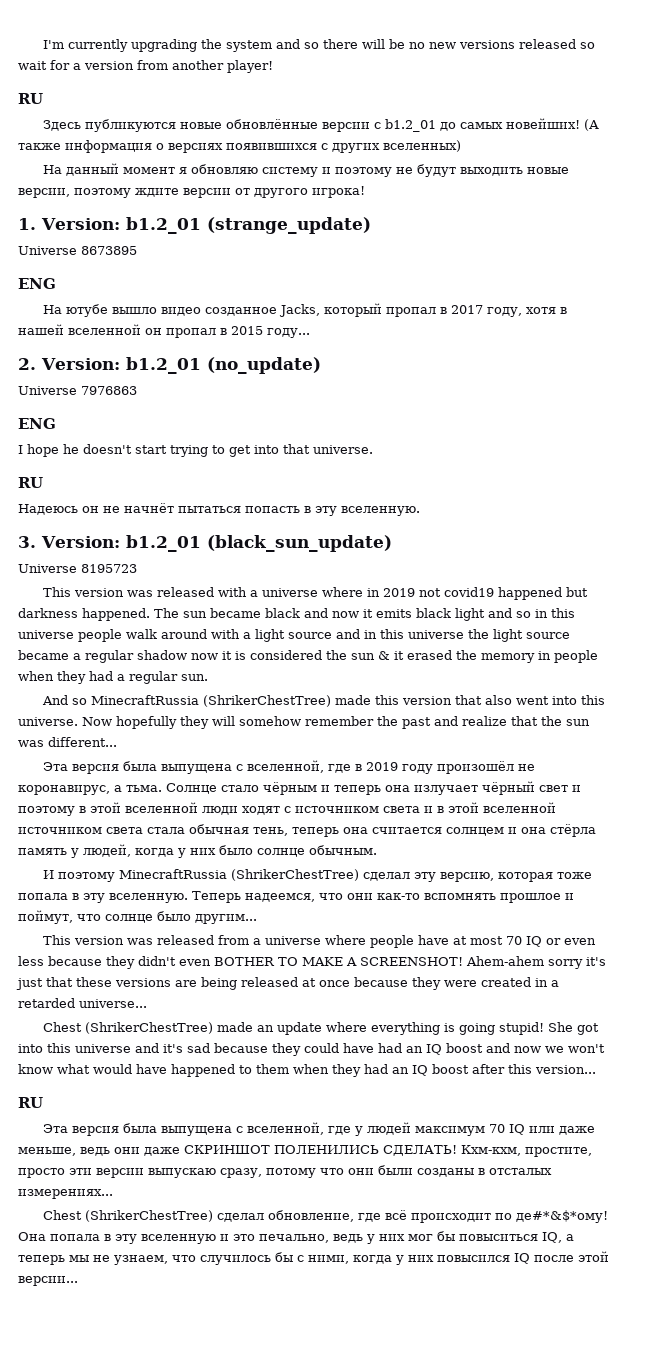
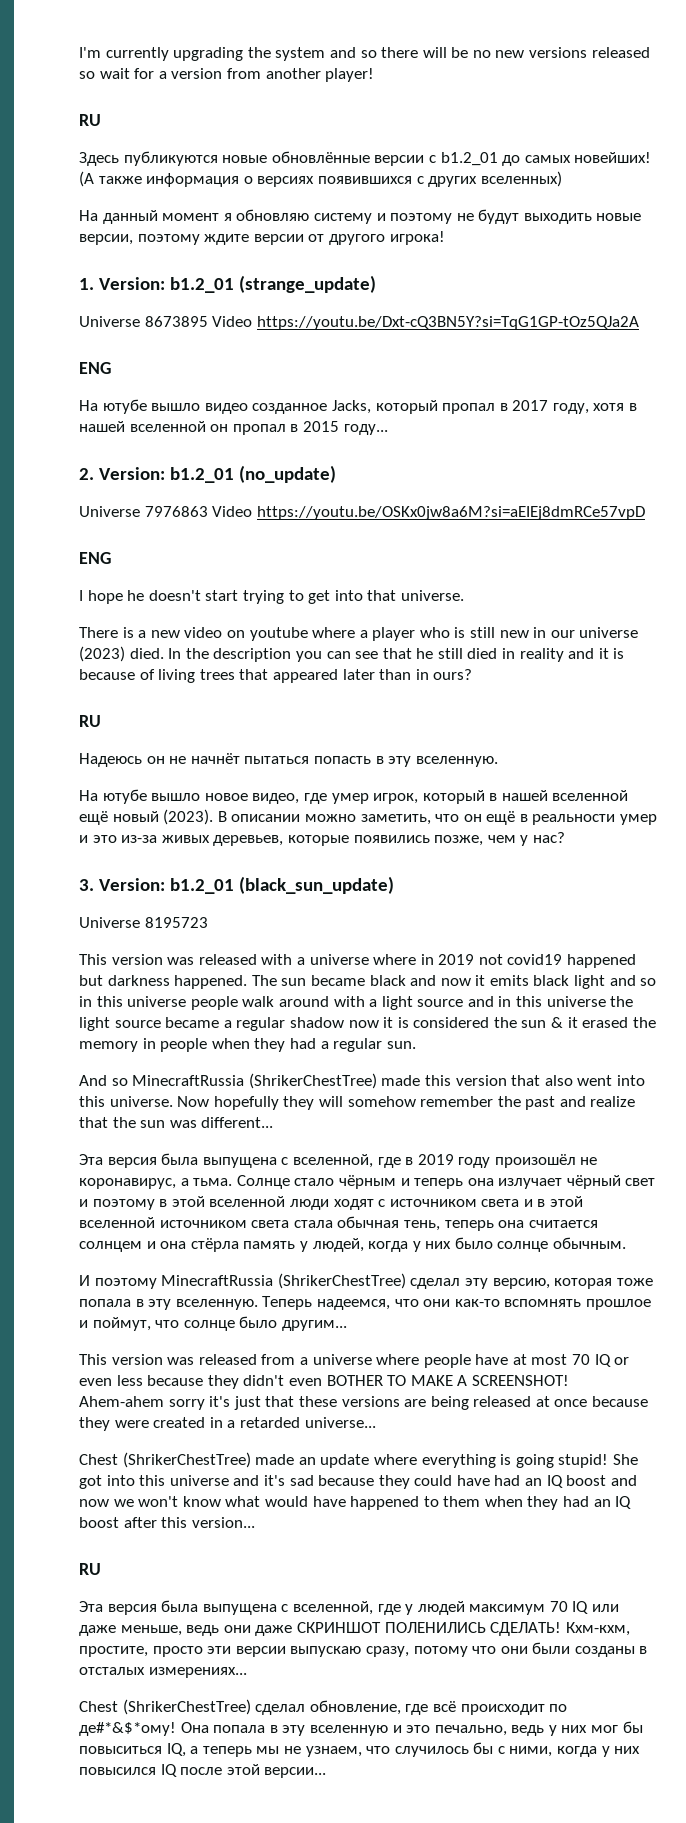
(137, 250) none -> [212,316,639,330] Video https://youtu.be/Dxt-cQ3BN5Y?si=TqG1GP-tOz5QJa2A
(137, 390) none -> [212,506,645,520] Video https://youtu.be/OSKx0jw8a6M?si=aEIEj8dmRCe57vpD
(373, 449) none -> [79,627,639,641] [79,646,625,662] [79,669,473,683] // There is a new video on youtube where a player who is still new in our universe (2023) died. In the description you can see that he still died in reality and it is because of living trees that appeared later than in ours?
(420, 511) none -> [79,789,629,804] [79,809,658,825] [79,832,565,846] // На ютубе вышло новое видео, где умер игрок, который в нашей вселенной ещё новый (2023). В описании можно заметить, что он ещё в реальности умер и это из-за живых деревьев, которые появились позже, чем у нас?

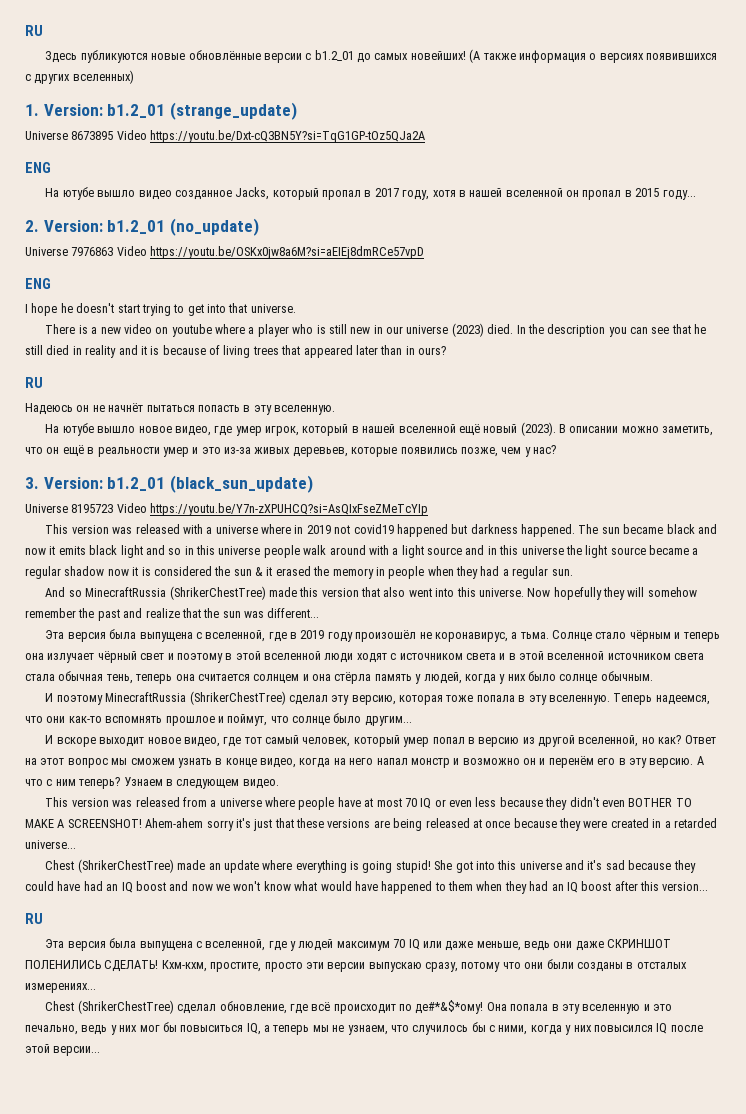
[79,47,650,61] [79,68,375,82] I'm currently upgrading the system and so there will be no new versions released so wait for a version from another player! // -> (25, 30) none
[79,209,642,224] [79,231,445,245] // На данный момент я обновляю систему и поэтому не будут выходить новые версии, поэтому ждите версии от другого игрока! -> (134, 77) none
(208, 922) none -> [116,503,429,516] Video https://youtu.be/Y7n-zXPUHCQ?si=AsQIxFseZMeTcYIp
(347, 1325) none -> [45,735,716,747] [25,756,704,768] [25,777,279,789] // И вскоре выходит новое видео, где тот самый человек, который умер попал в версию из другой вселенной, но как? Ответ на этот вопрос мы сможем узнать в конце видео, когда на него напал монстр и возможно он и перенём его в эту версию. А что с ним теперь? Узнаем в следующем видео.

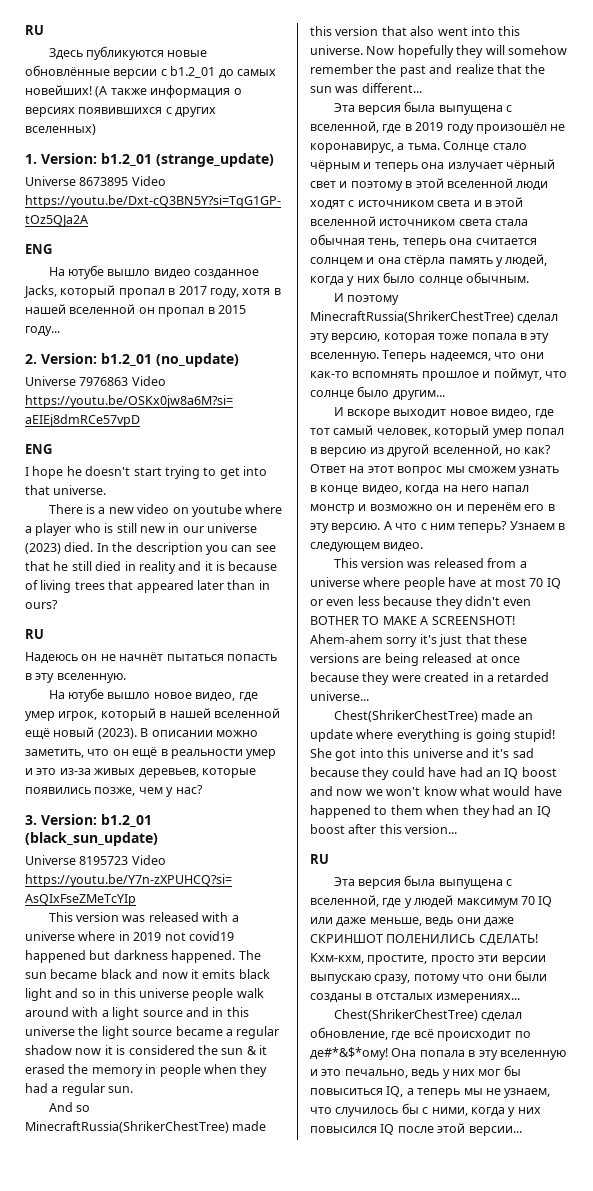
[85,586,266,600] MinecraftRussia (ShrikerChestTree) -> [25,1121,229,1133] MinecraftRussia(ShrikerChestTree)
[105,691,286,705] MinecraftRussia (ShrikerChestTree) -> [310,311,514,323] MinecraftRussia(ShrikerChestTree)
[45,859,174,873] Chest (ShrikerChestTree) -> [333,710,478,722] Chest(ShrikerChestTree)
[45,1000,174,1014] Chest (ShrikerChestTree) -> [333,1009,478,1021] Chest(ShrikerChestTree)

